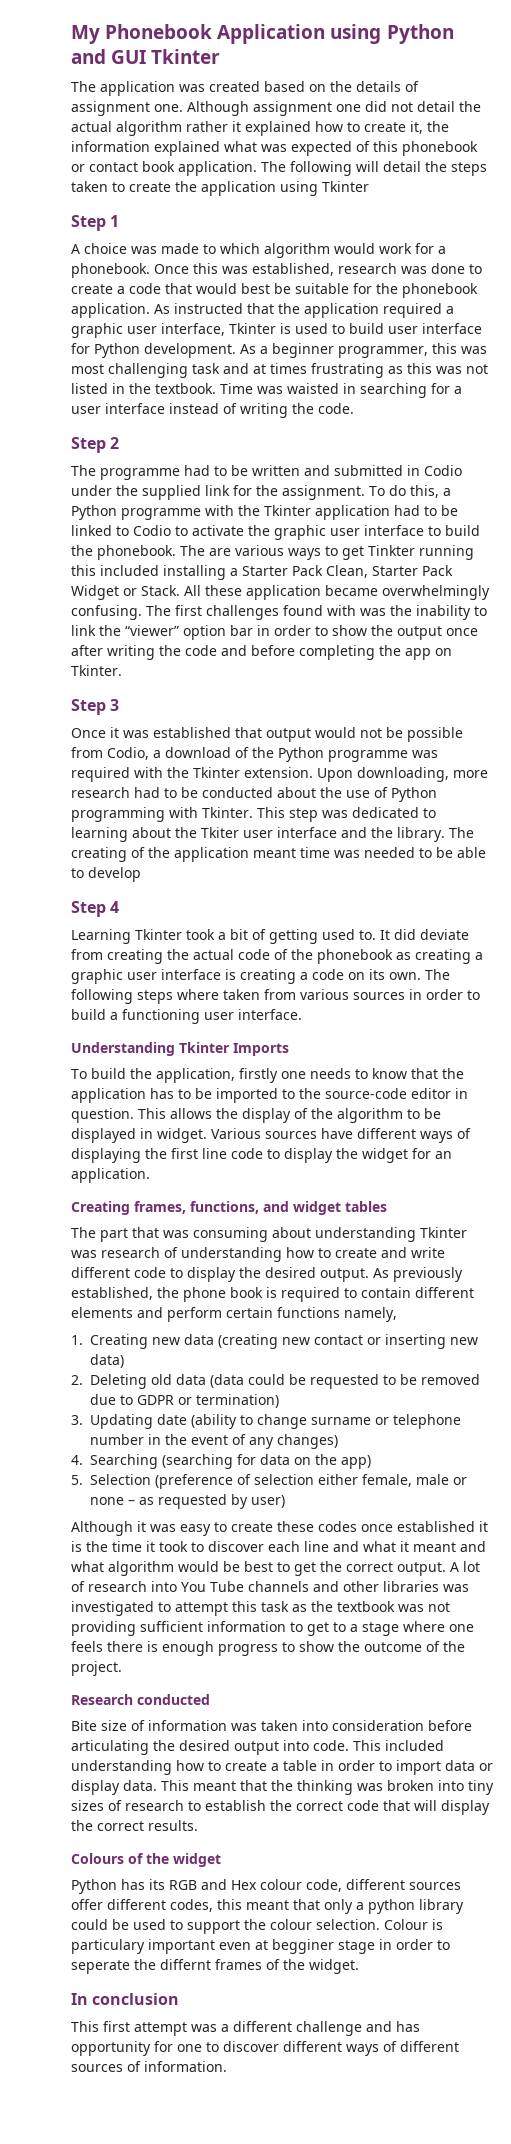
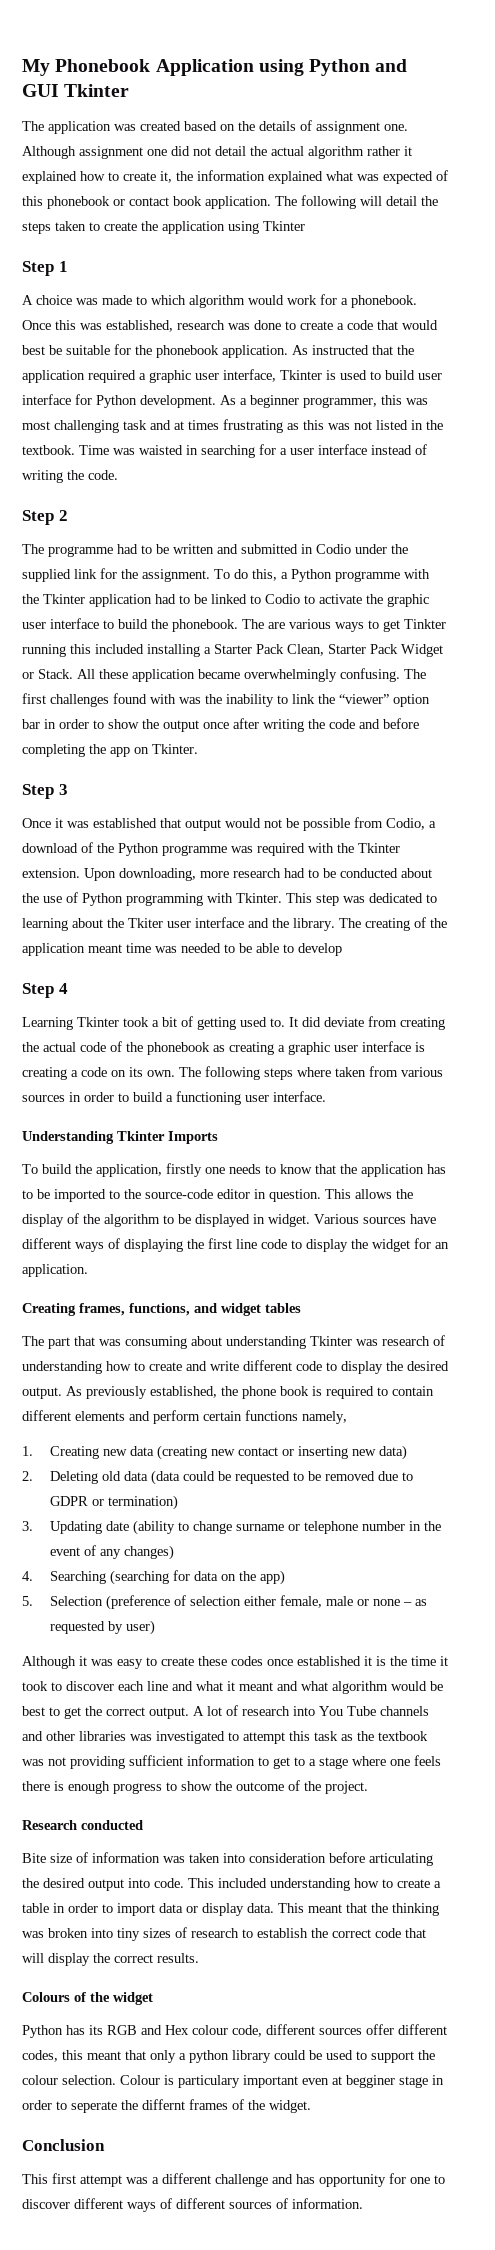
[71,1993,180,2005] In conclusion -> [22,2139,105,2151] Conclusion

